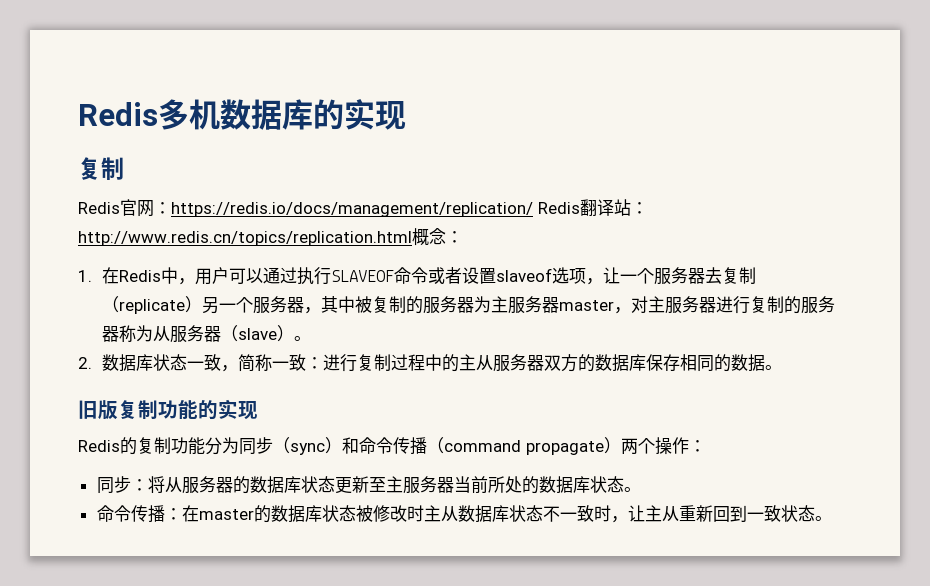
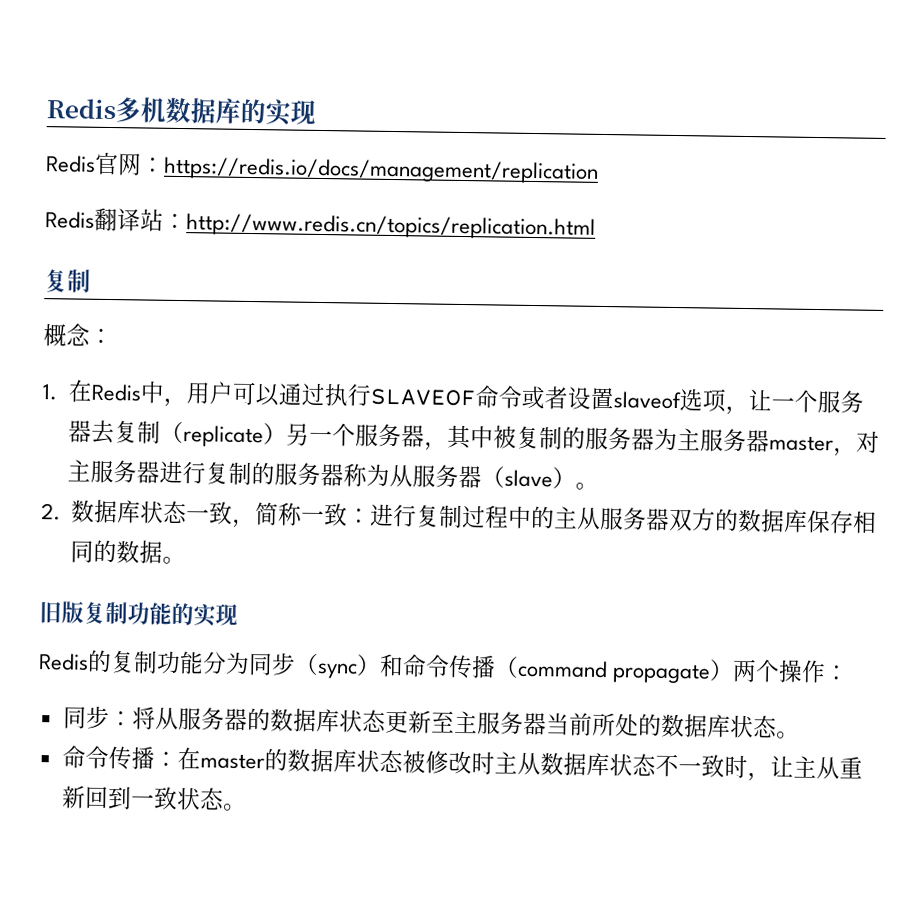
[78,157,124,180] // 复制 -> (317, 112) none
[171,202,533,217] https://redis.io/docs/management/replication/ -> [163,156,599,184] https://redis.io/docs/management/replication //
(412, 238) none -> [44,269,91,293] // 复制 //

